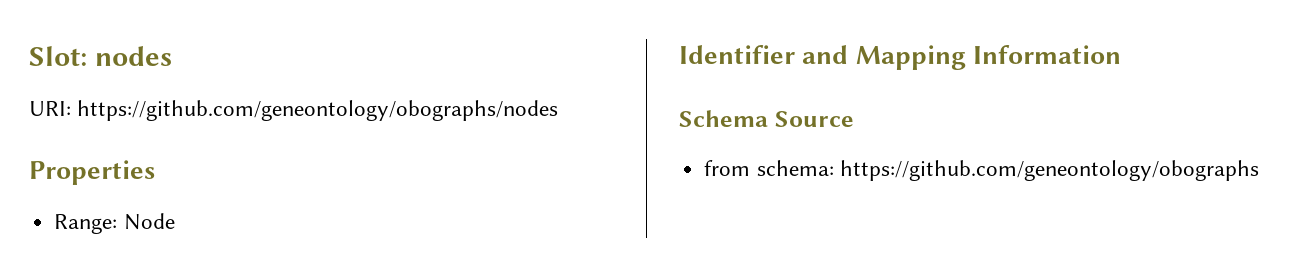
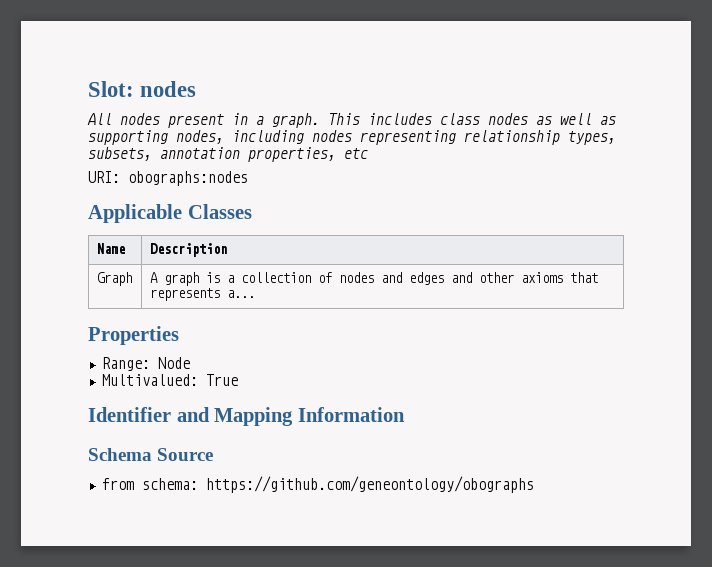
[29,100,559,121] URI: https://github.com/geneontology/obographs/nodes -> [87,113,616,128] [88,130,616,145] [88,147,368,162] [88,171,248,186] [88,204,252,223] [96,243,125,254] [149,243,227,257] [96,272,132,286] [149,272,598,286] [149,288,255,301] All nodes present in a graph. This includes class nodes as well as supporting nodes, including nodes representing relationship types, subsets, annotation properties, etc // URI: obographs:nodes // Applicable Classes // Name | Description // Graph | A graph is a collection of nodes and edges and other axioms that represents a...
(175, 221) none -> [101,374,238,386] // Multivalued: True

